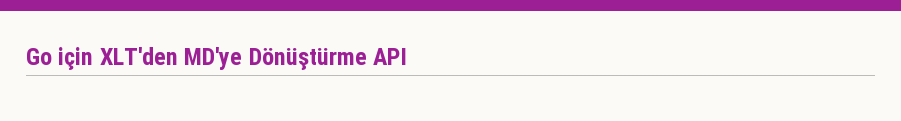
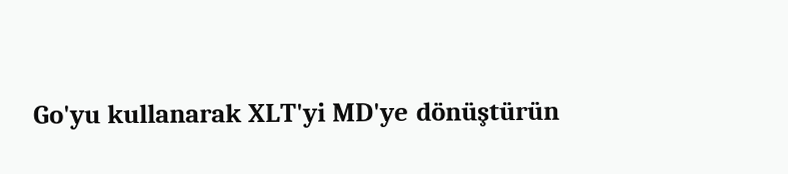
[26,47,408,70] Go için XLT'den MD'ye Dönüştürme API -> [33,100,560,130] Go'yu kullanarak XLT'yi MD'ye dönüştürün

